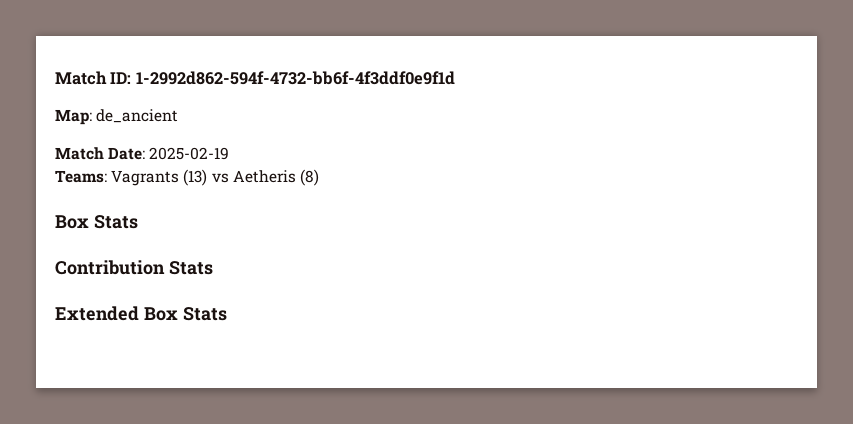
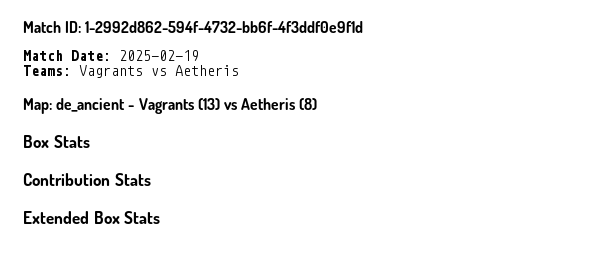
[55,109,179,125] // Map: de_ancient -> (364, 27) none
(180, 178) none -> [151,65,239,76] [23,98,194,114] vs Aetheris // Map: de_ancient - Vagrants

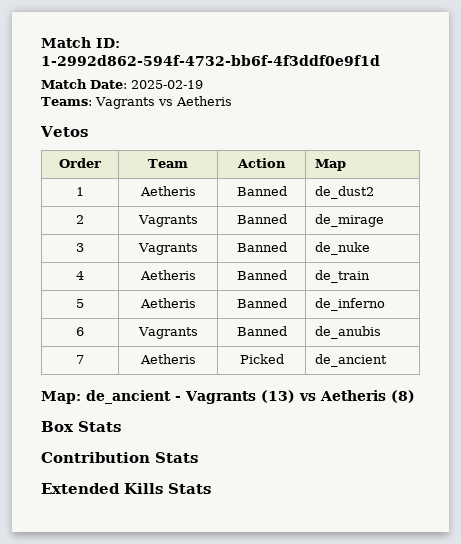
(239, 70) none -> [40,126,88,137] [59,158,101,168] [148,159,189,168] [237,158,286,168] [314,159,346,171] [76,187,84,196] [139,186,196,196] [236,186,287,196] [314,186,374,199] [76,215,84,224] [137,215,198,227] [236,214,287,224] [314,214,384,227] [76,243,84,252] [137,243,198,255] [236,242,287,252] [314,242,370,255] [76,271,84,280] [139,270,196,280] [236,270,287,280] [314,270,370,283] [76,299,84,308] [139,298,196,308] [236,298,287,308] [314,298,385,311] [76,327,84,336] [137,327,198,339] [236,326,287,336] [314,326,381,339] [76,355,84,364] [139,354,196,364] [239,354,284,364] [314,354,387,367] // Vetos // Order | Team | Action | Map // 1 | Aetheris | Banned | de_dust2 // 2 | Vagrants | Banned | de_mirage // 3 | Vagrants | Banned | de_nuke // 4 | Aetheris | Banned | de_train // 5 | Aetheris | Banned | de_inferno // 6 | Vagrants | Banned | de_anubis // 7 | Aetheris | Picked | de_ancient
[93,211,120,224] Box -> [124,483,163,494] Kills

